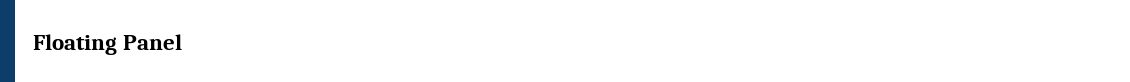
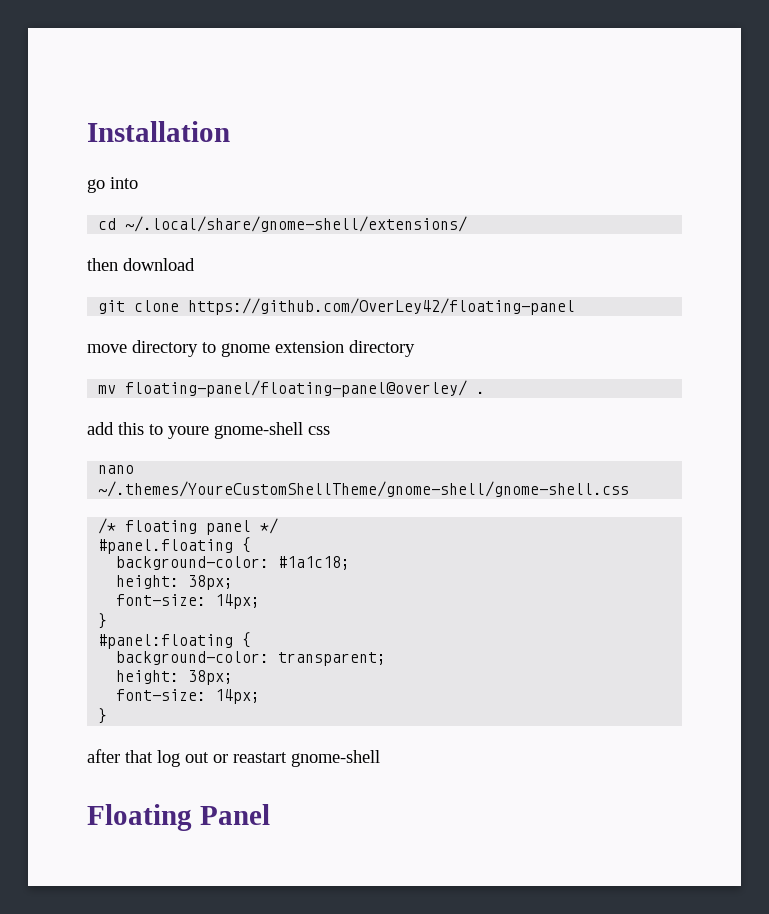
(33, 44) none -> [87,121,230,142] [87,177,138,193] [98,216,468,232] [87,258,195,271] [98,298,576,315] [87,340,415,357] [98,380,486,397] [87,422,330,439] [98,465,135,474] [98,481,630,497] [98,518,279,535] [98,537,252,554] [116,556,351,570] [116,575,234,590] [116,594,261,609] [98,613,108,629] [98,632,252,649] [116,651,387,666] [116,670,234,685] [116,689,261,704] [98,708,108,724] [87,749,380,767] Installation // go into // cd ~/.local/share/gnome-shell/extensions/ // then download // git clone https://github.com/OverLey42/floating-panel // move directory to gnome extension directory // mv floating-panel/floating-panel@overley/ . // add this to youre gnome-shell css // nano ~/.themes/YoureCustomShellTheme/gnome-shell/gnome-shell.css // /* floating panel */ // #panel.floating { // background-color: #1a1c18; // height: 38px; // font-size: 14px; // } // #panel:floating { // background-color: transparent; // height: 38px; // font-size: 14px; // } // after that log out or reastart gnome-shell //

